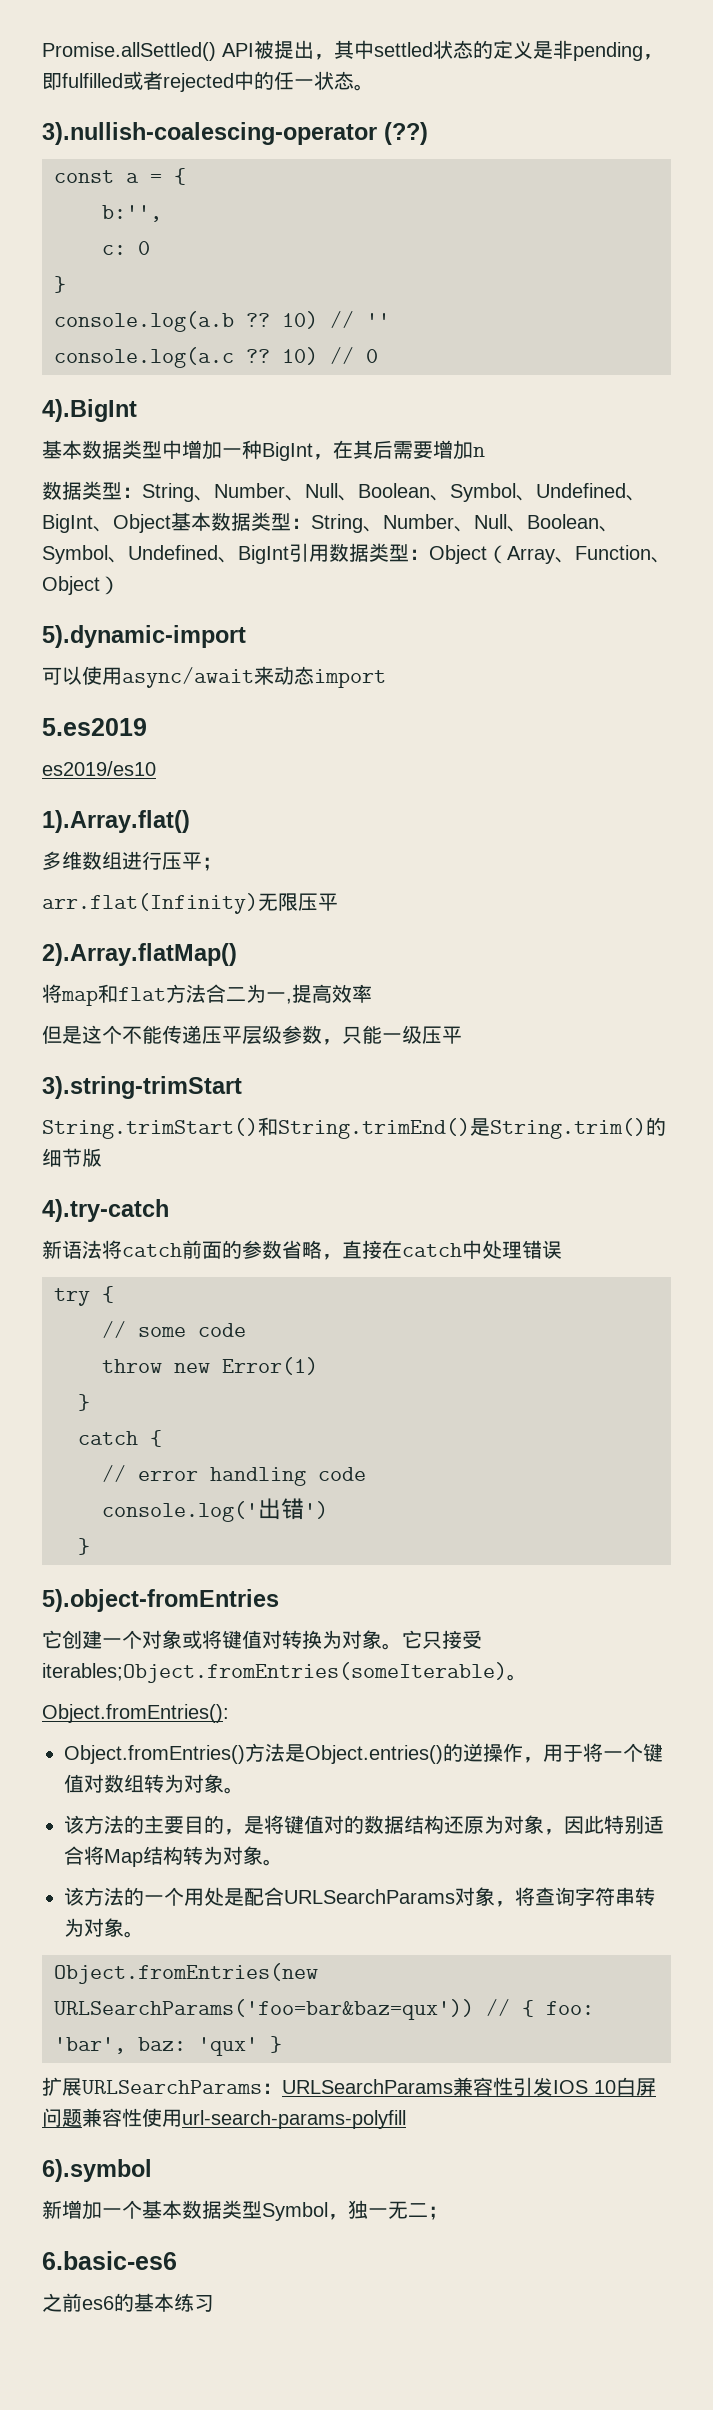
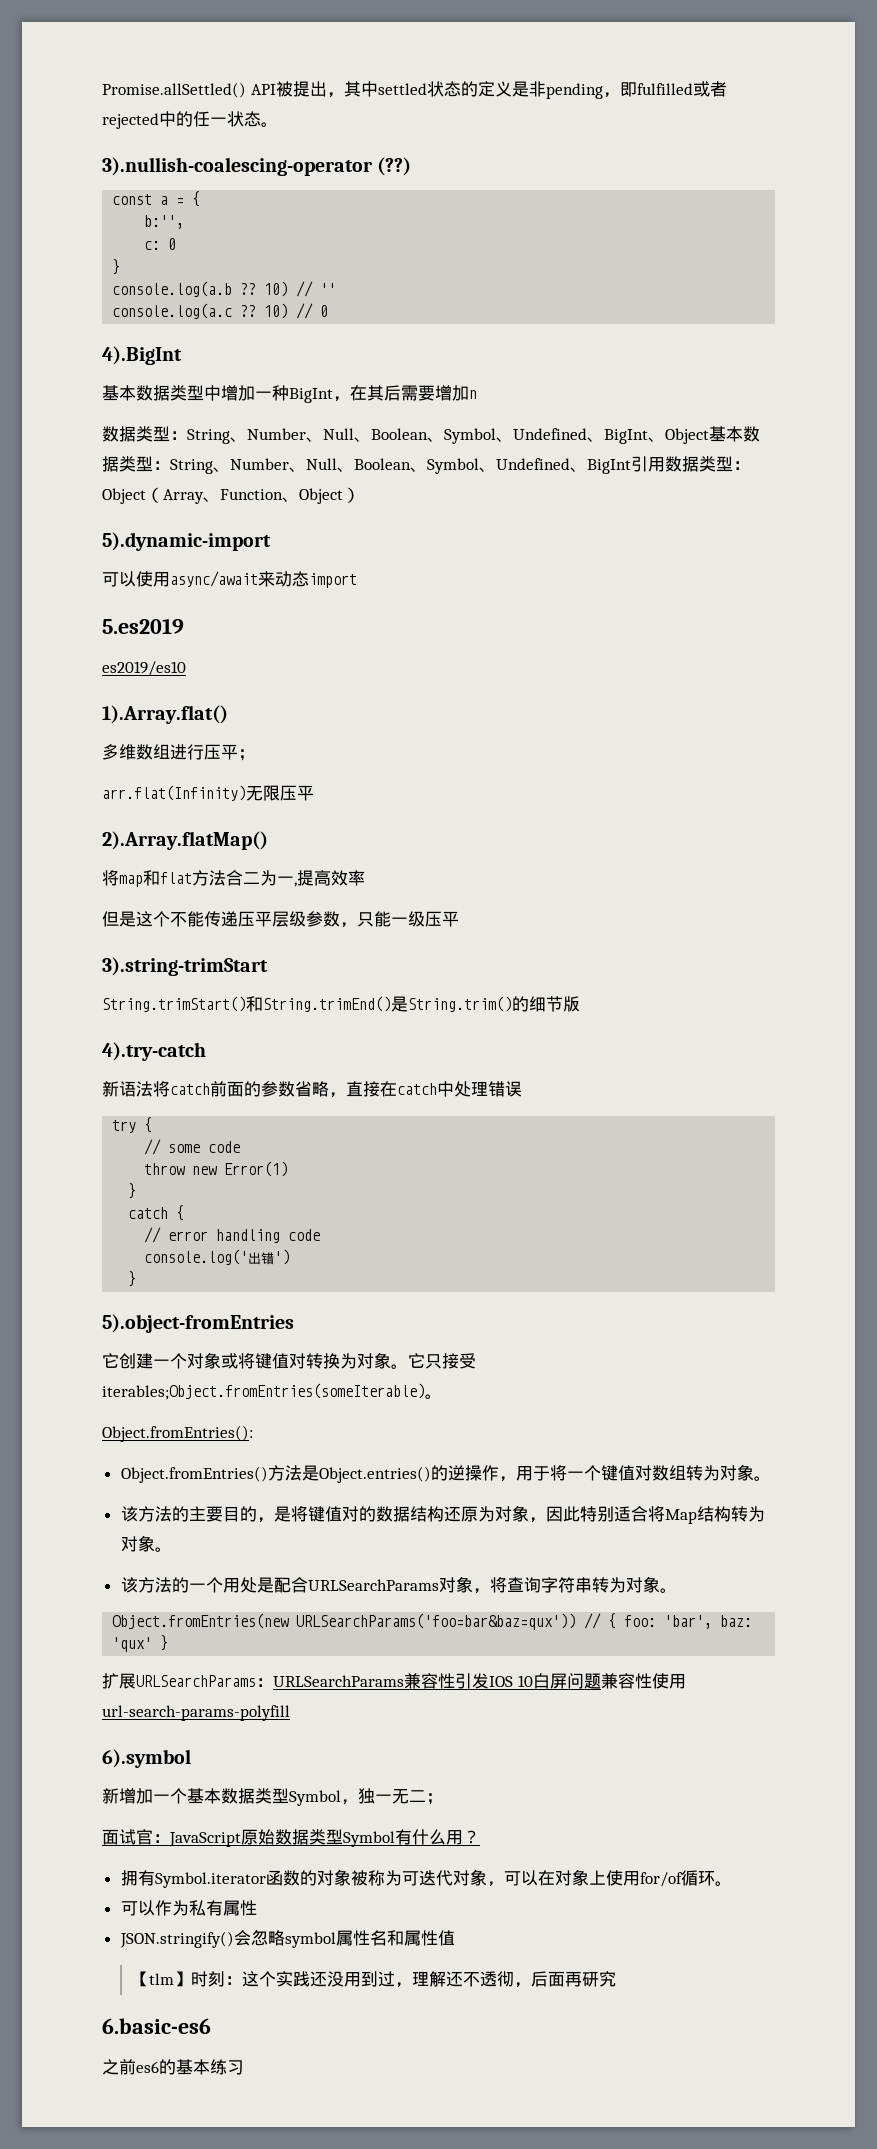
(448, 2213) none -> [102,1829,480,1847] [120,1869,732,1888] [120,1900,257,1916] [119,1929,455,1948] [131,1971,616,1988] // 面试官：JavaScript原始数据类型Symbol有什么用？ // 拥有Symbol.iterator函数的对象被称为可迭代对象，可以在对象上使用for/of循环。 // 可以作为私有属性 // JSON.stringify()会忽略symbol属性名和属性值 // 【tlm】时刻：这个实践还没用到过，理解还不透彻，后面再研究

